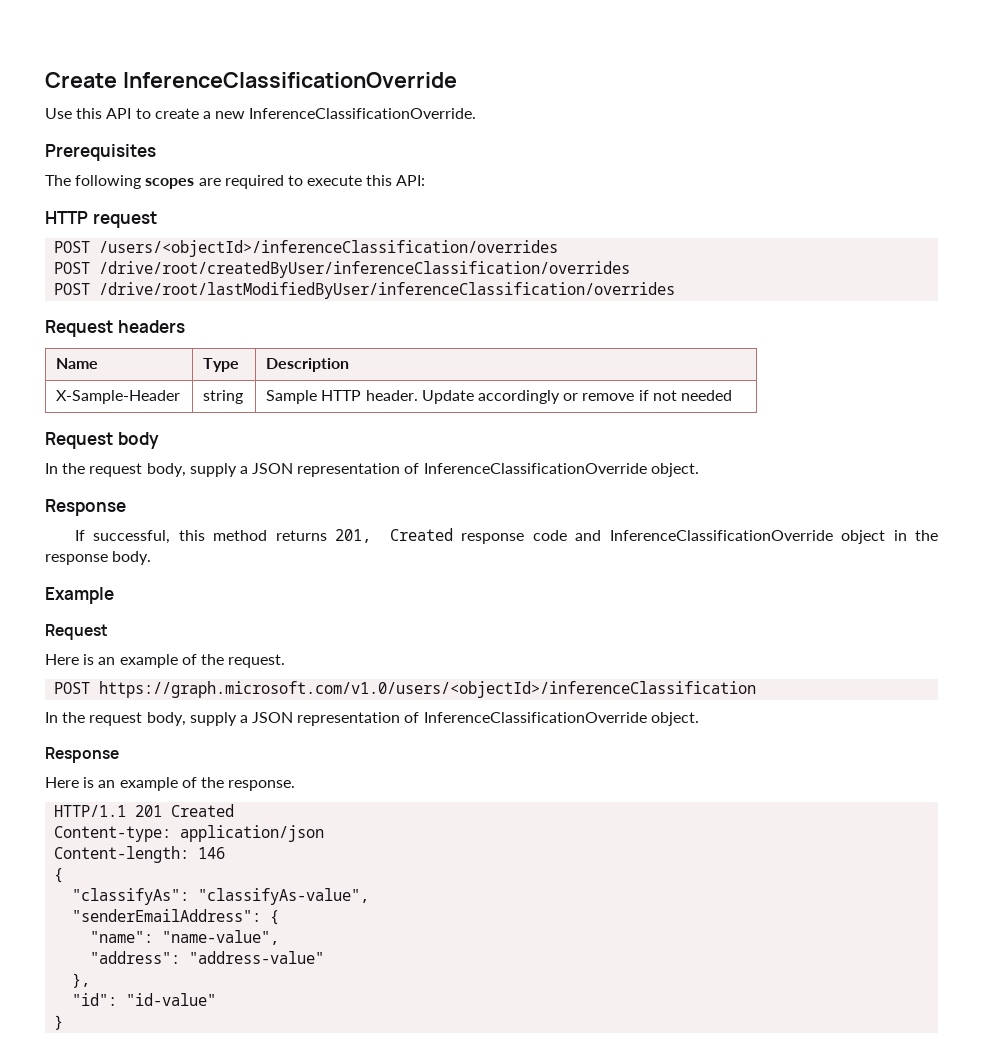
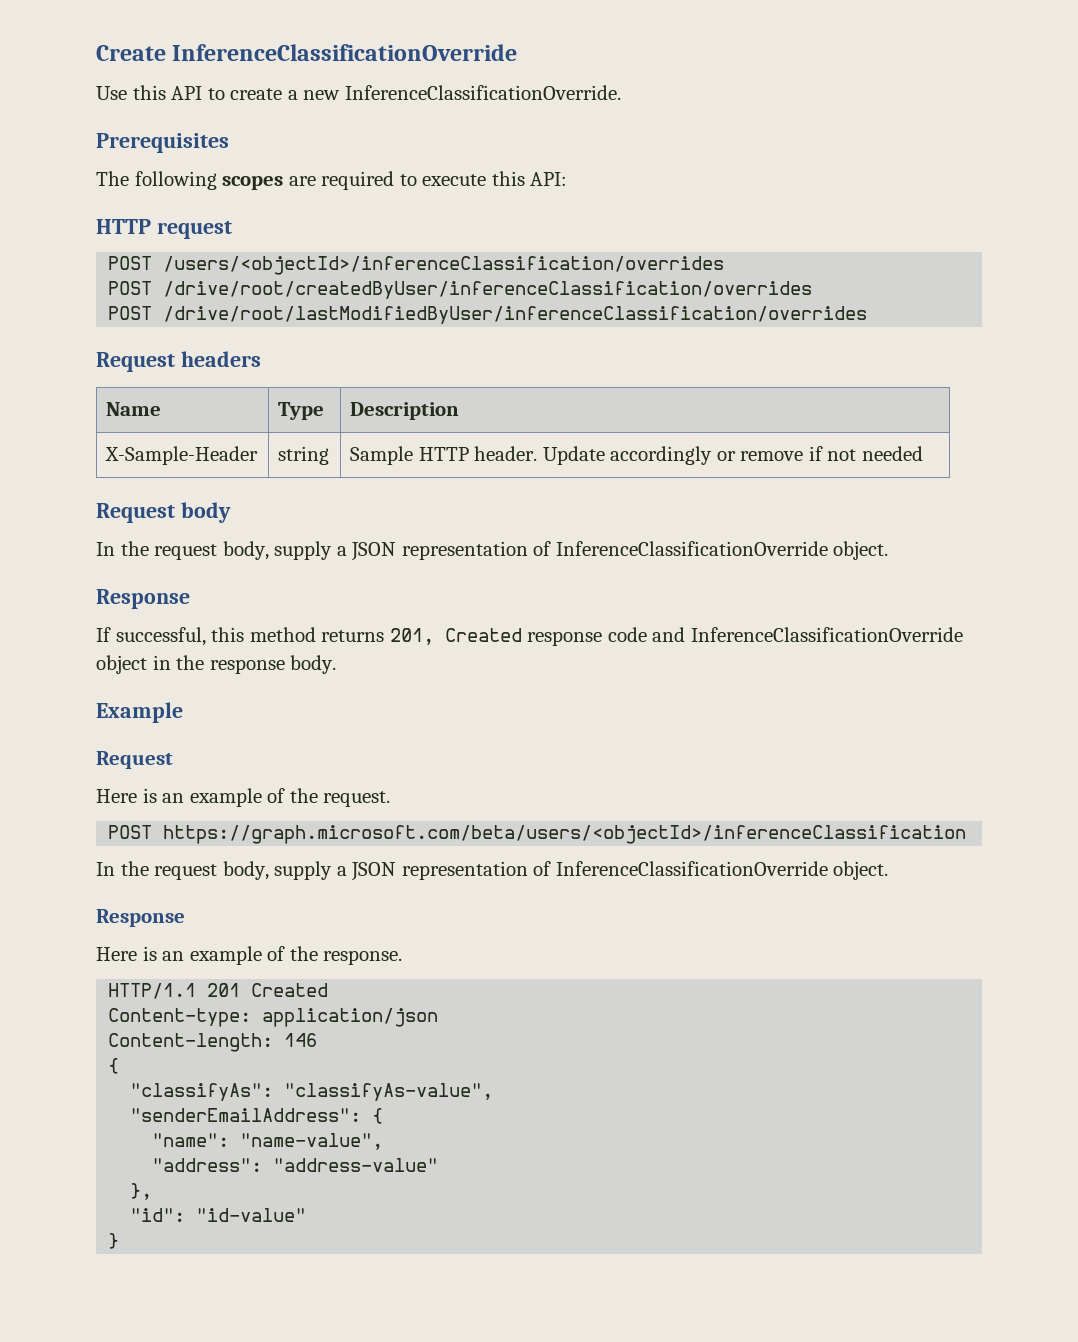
[99,681,757,698] https://graph.microsoft.com/v1.0/users/<objectId>/inferenceClassification -> [163,825,967,844] https://graph.microsoft.com/beta/users/<objectId>/inferenceClassification

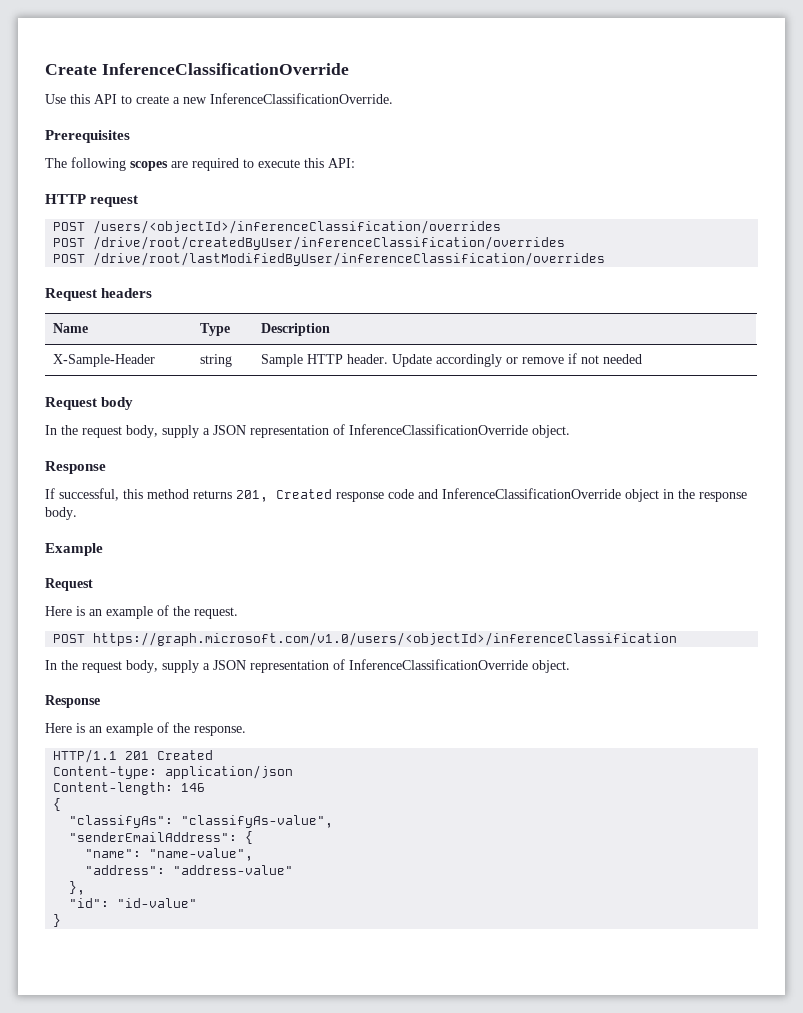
[163,825,967,844] https://graph.microsoft.com/beta/users/<objectId>/inferenceClassification -> [93,632,678,646] https://graph.microsoft.com/v1.0/users/<objectId>/inferenceClassification

